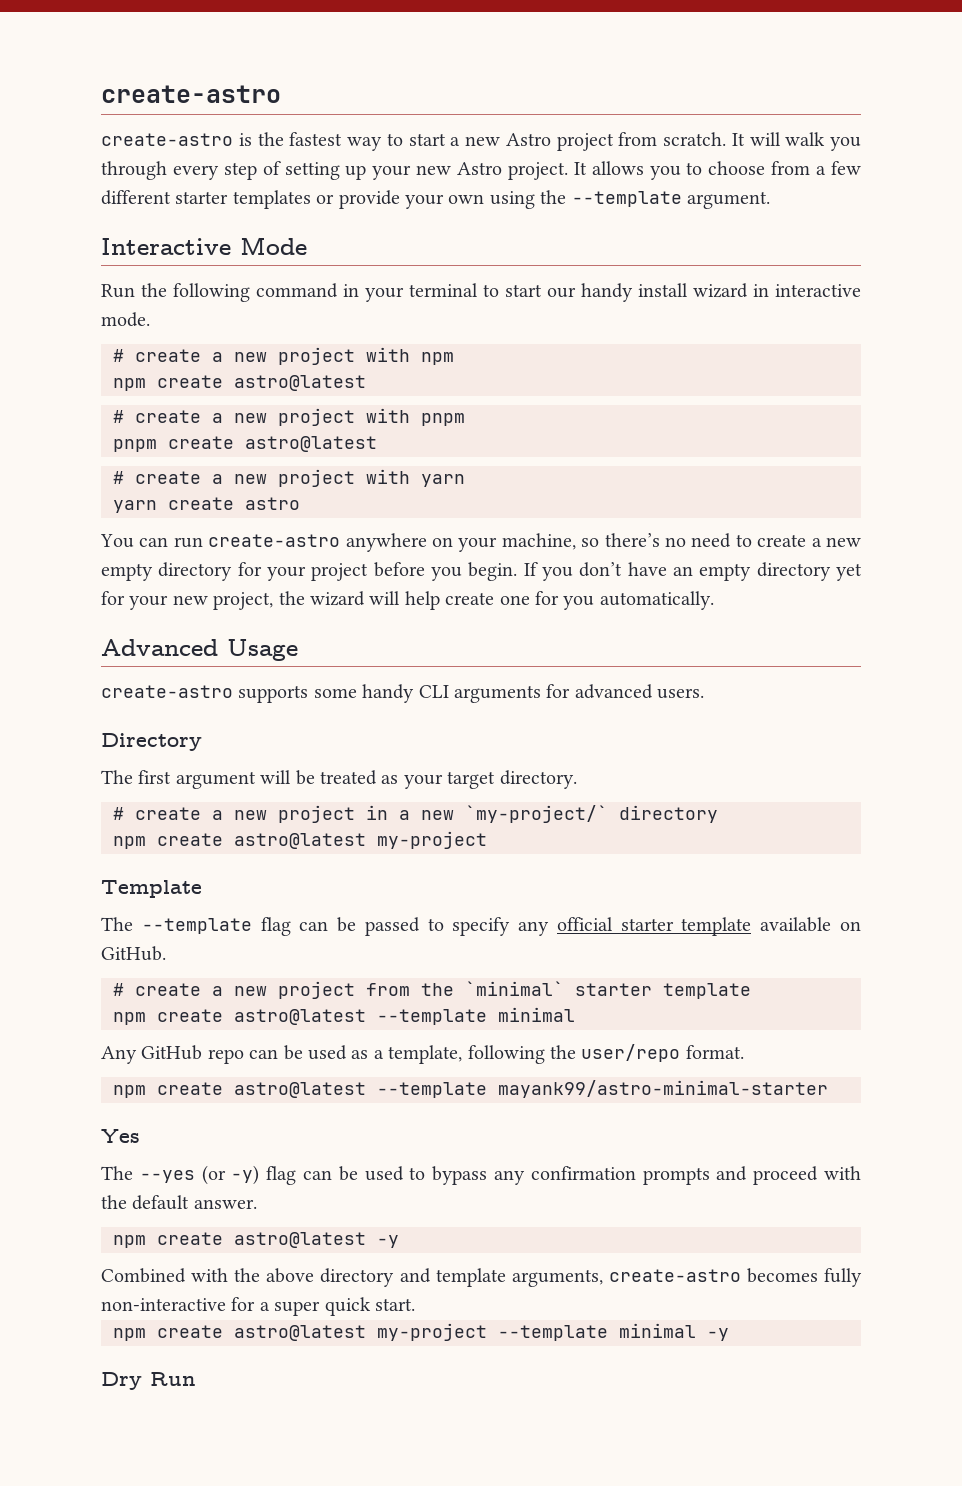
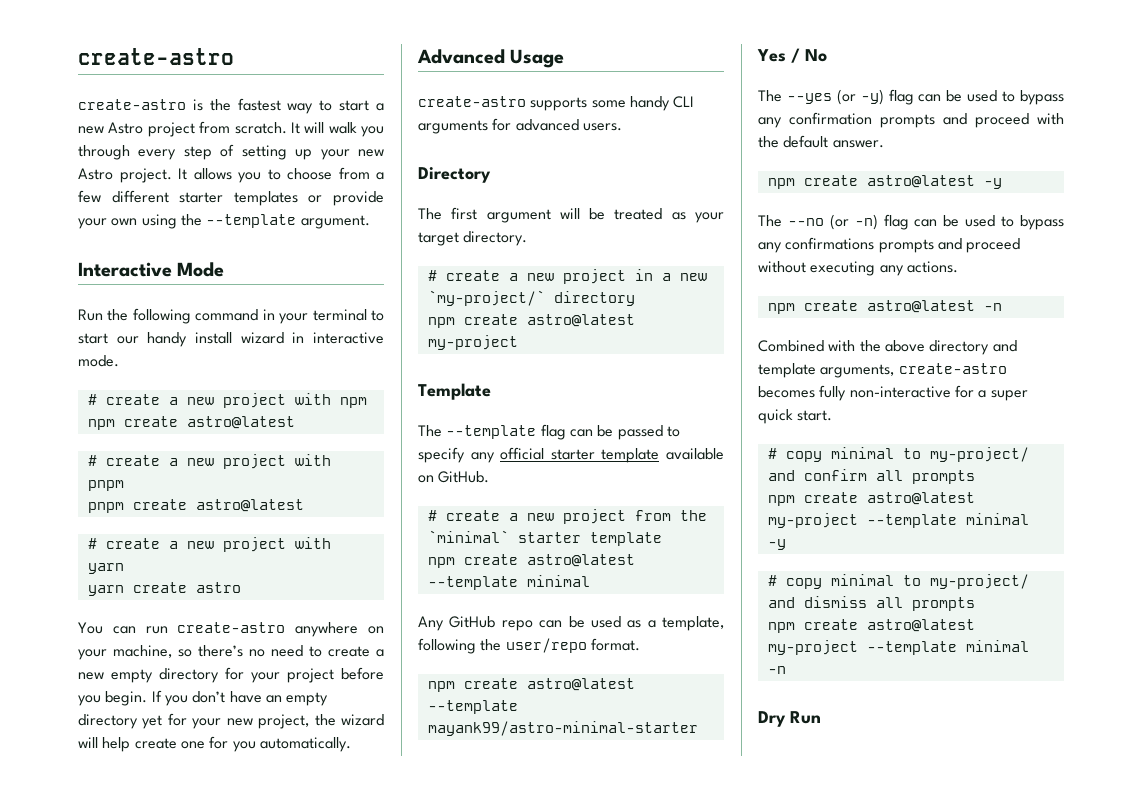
(140, 1136) none -> [791,48,827,63] / No
(399, 1241) none -> [758,214,1064,230] [758,237,1021,253] [758,261,958,276] [767,300,1002,314] // The --no (or -n) flag can be used to bypass any confirmations prompts and proceed without executing any actions. // npm create astro@latest -n
(415, 1304) none -> [767,447,1029,462] [767,469,975,484] // # copy minimal to my-project/ and confirm all prompts
(729, 1334) none -> [767,574,1029,589] [767,596,975,611] [767,619,975,633] [767,640,1029,655] [767,666,786,674] // # copy minimal to my-project/ and dismiss all prompts // npm create astro@latest my-project --template minimal -n

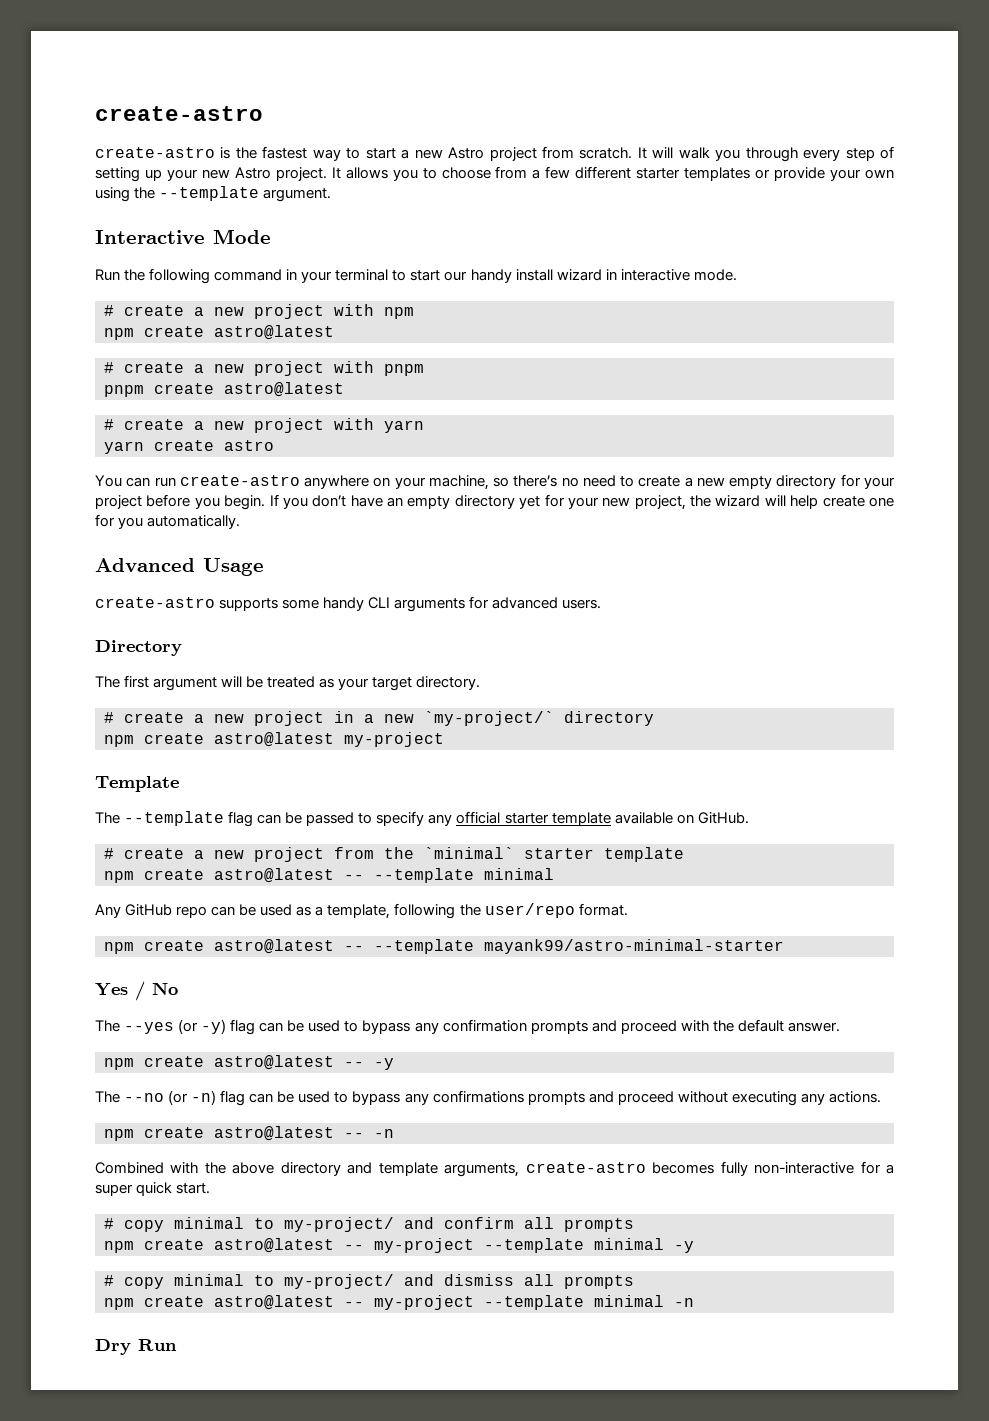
(635, 560) none -> [344,875,364,880] --
(635, 684) none -> [344,946,364,951] --
(975, 181) none -> [344,1062,364,1067] --
(975, 306) none -> [344,1133,364,1138] --
(975, 498) none -> [344,1245,364,1250] --
(975, 625) none -> [344,1302,364,1307] --

